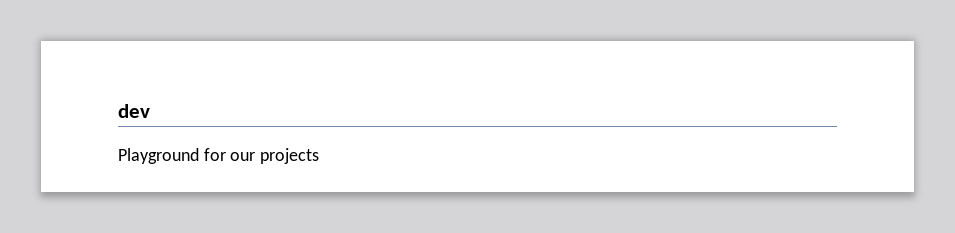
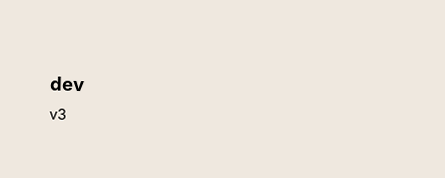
[118,148,320,164] Playground for our projects -> [49,108,67,120] v3

